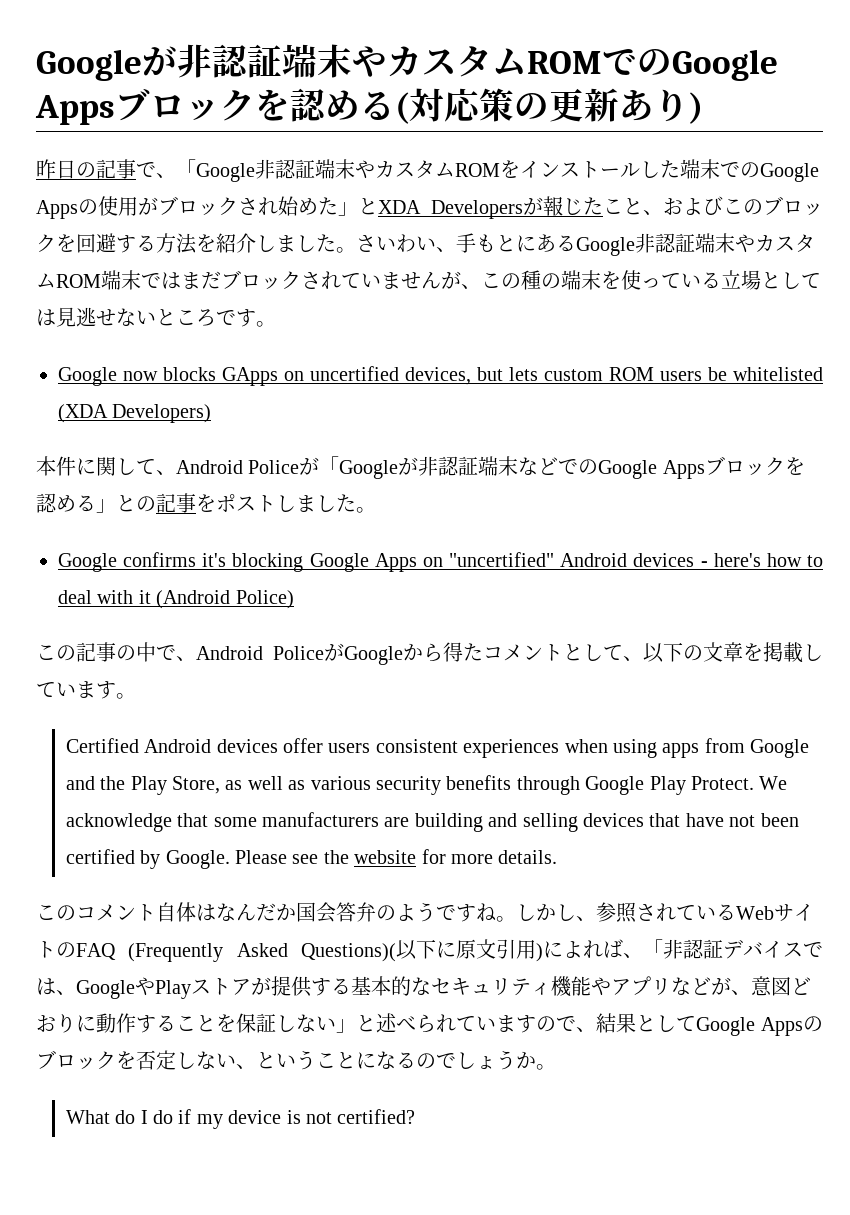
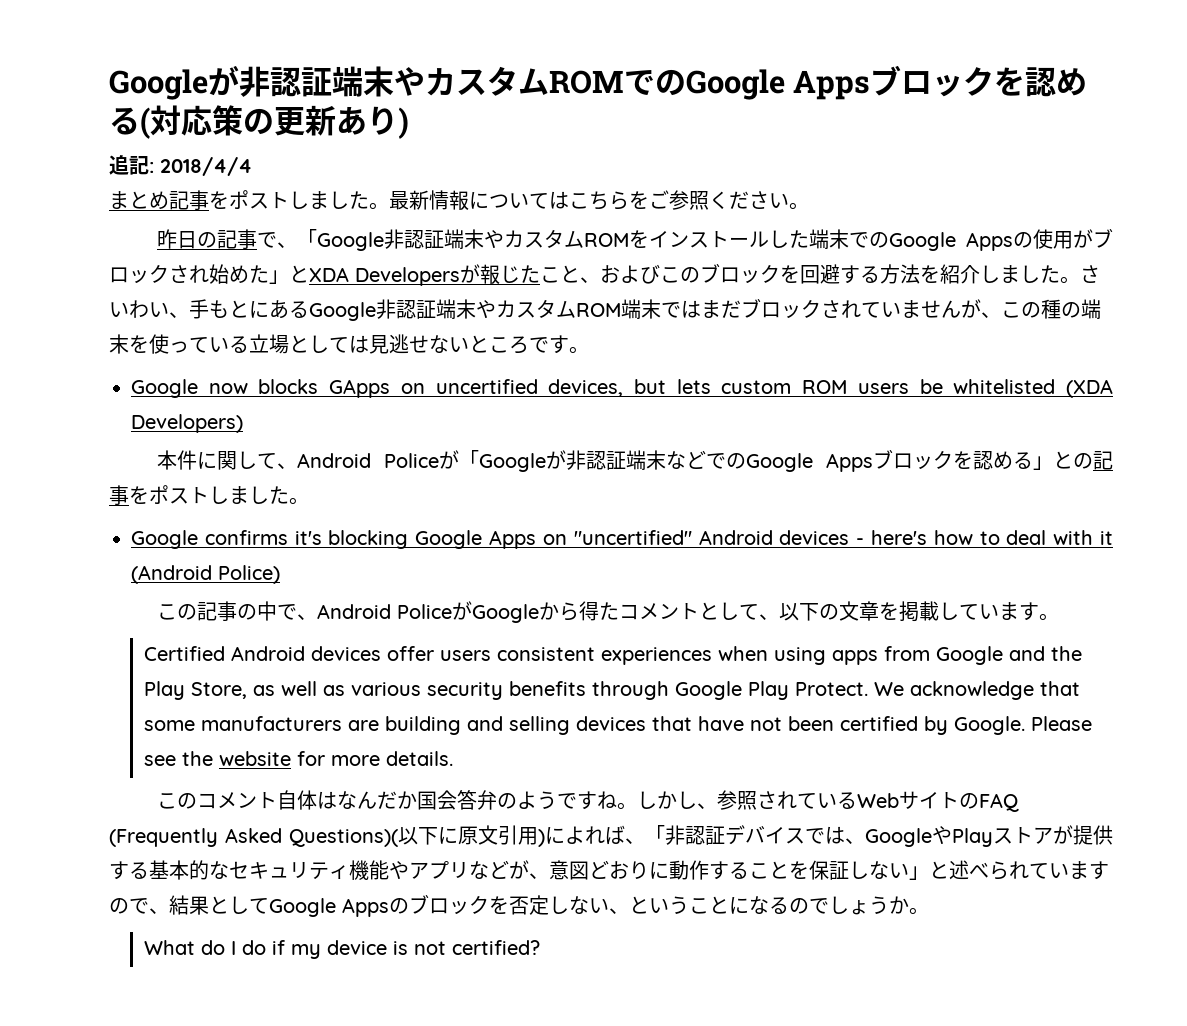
(703, 108) none -> [109,155,252,176] [109,190,809,211] // 追記: 2018/4/4 // まとめ記事をポストしました。最新情報についてはこちらをご参照ください。

